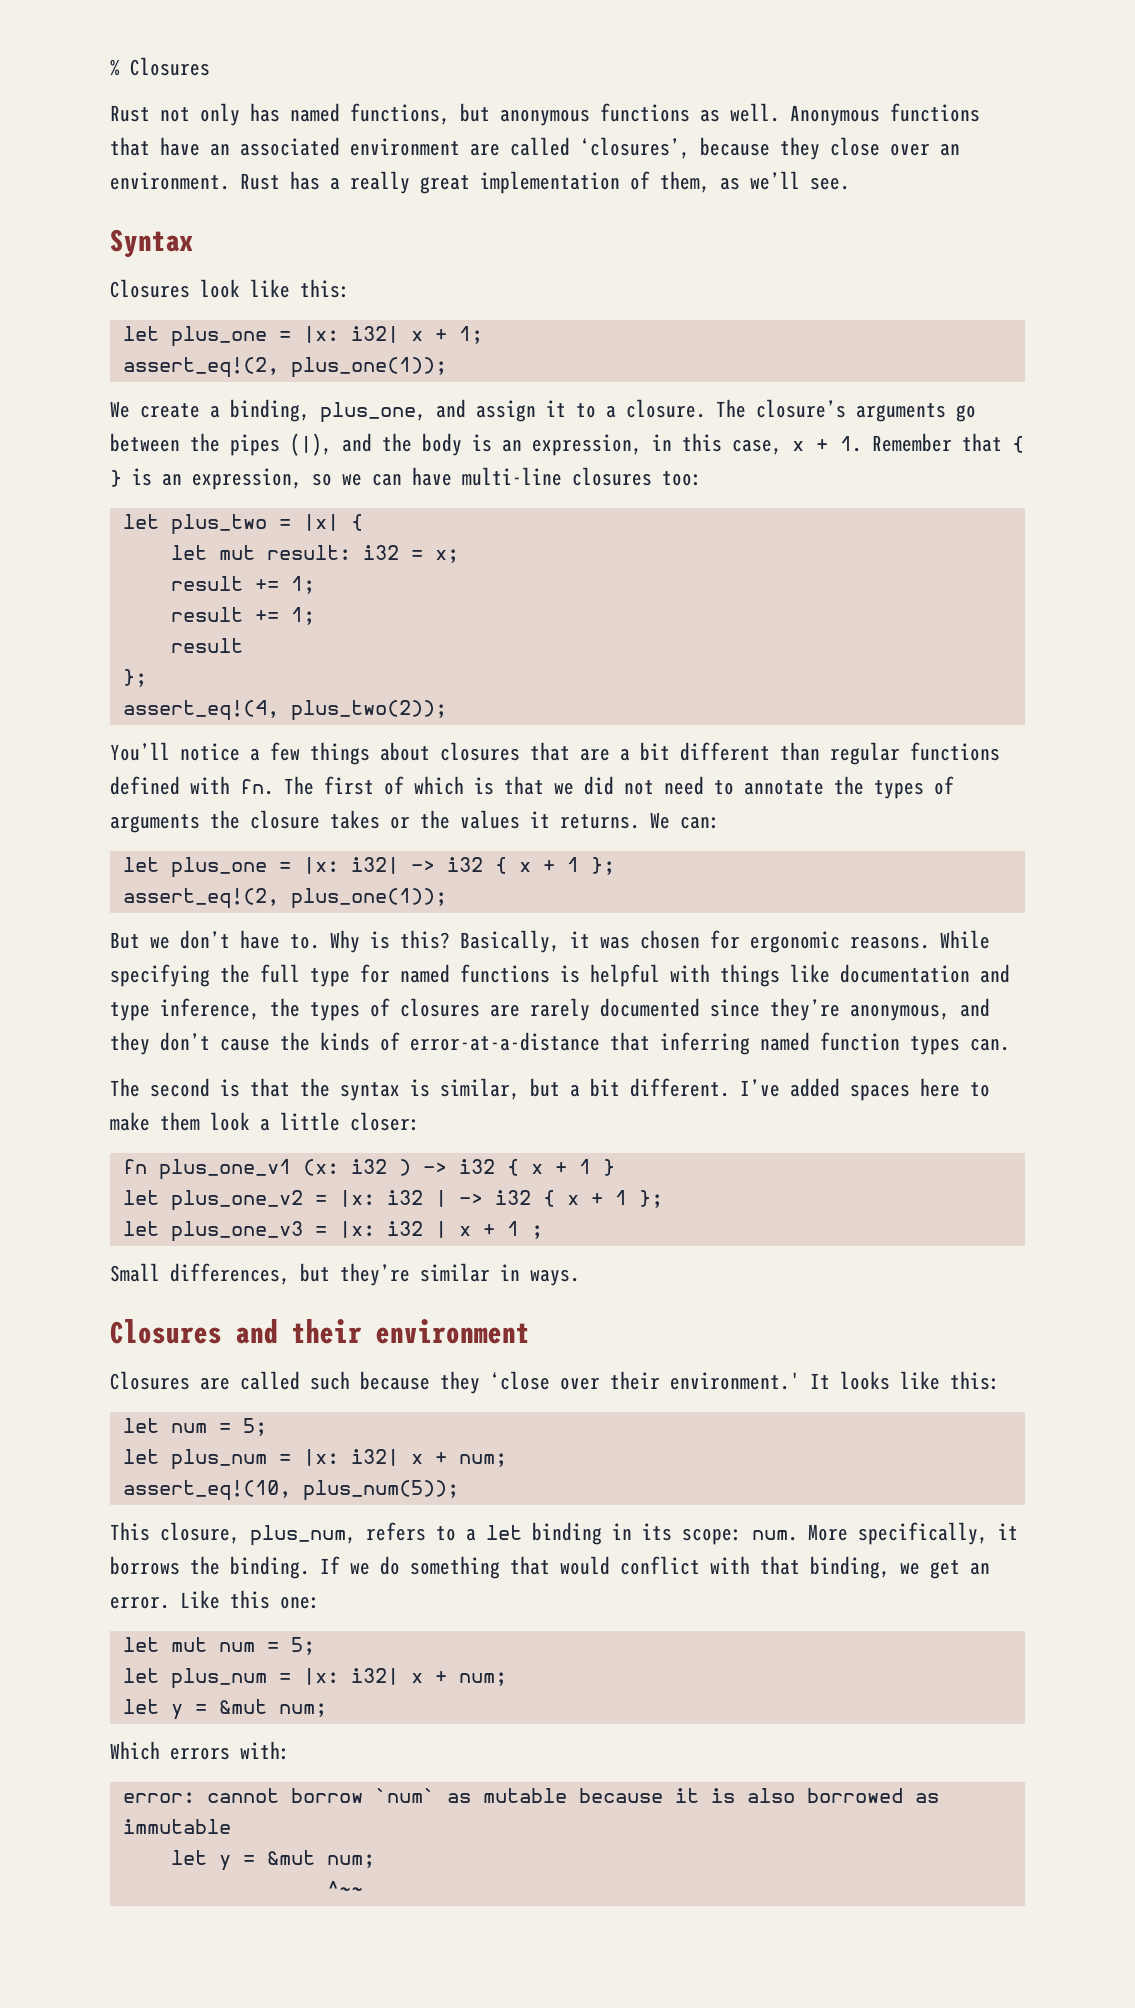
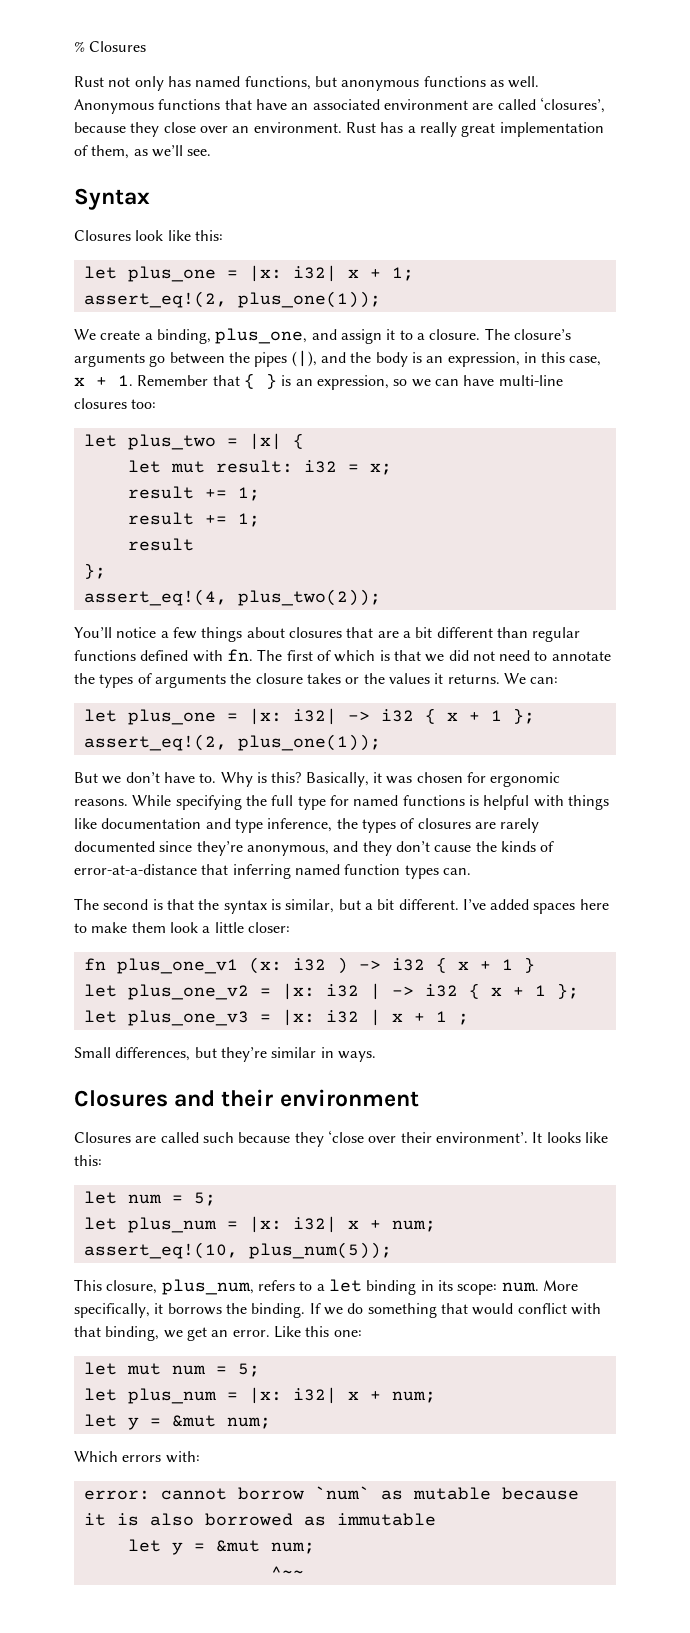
[670,1372,800,1390] environment.' -> [435,1132,528,1143] environment’.

